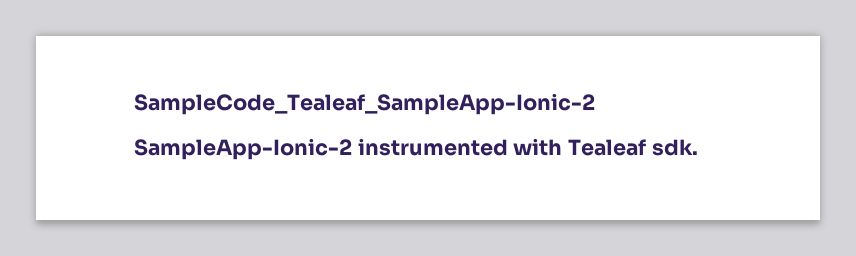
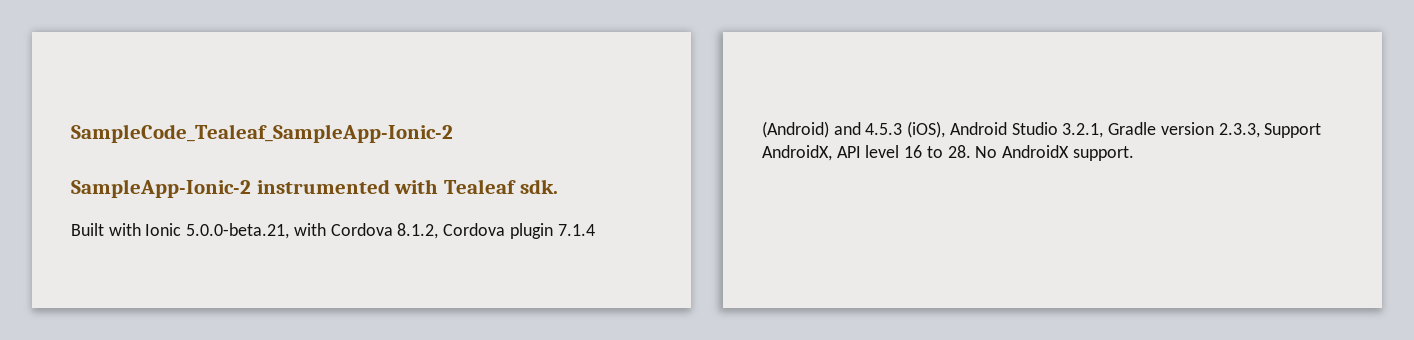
(698, 147) none -> [71,223,595,239] [762,121,1322,138] [762,145,1134,161] // Built with Ionic 5.0.0-beta.21, with Cordova 8.1.2, Cordova plugin 7.1.4 (Android) and 4.5.3 (iOS), Android Studio 3.2.1, Gradle version 2.3.3, Support AndroidX, API level 16 to 28. No AndroidX support.

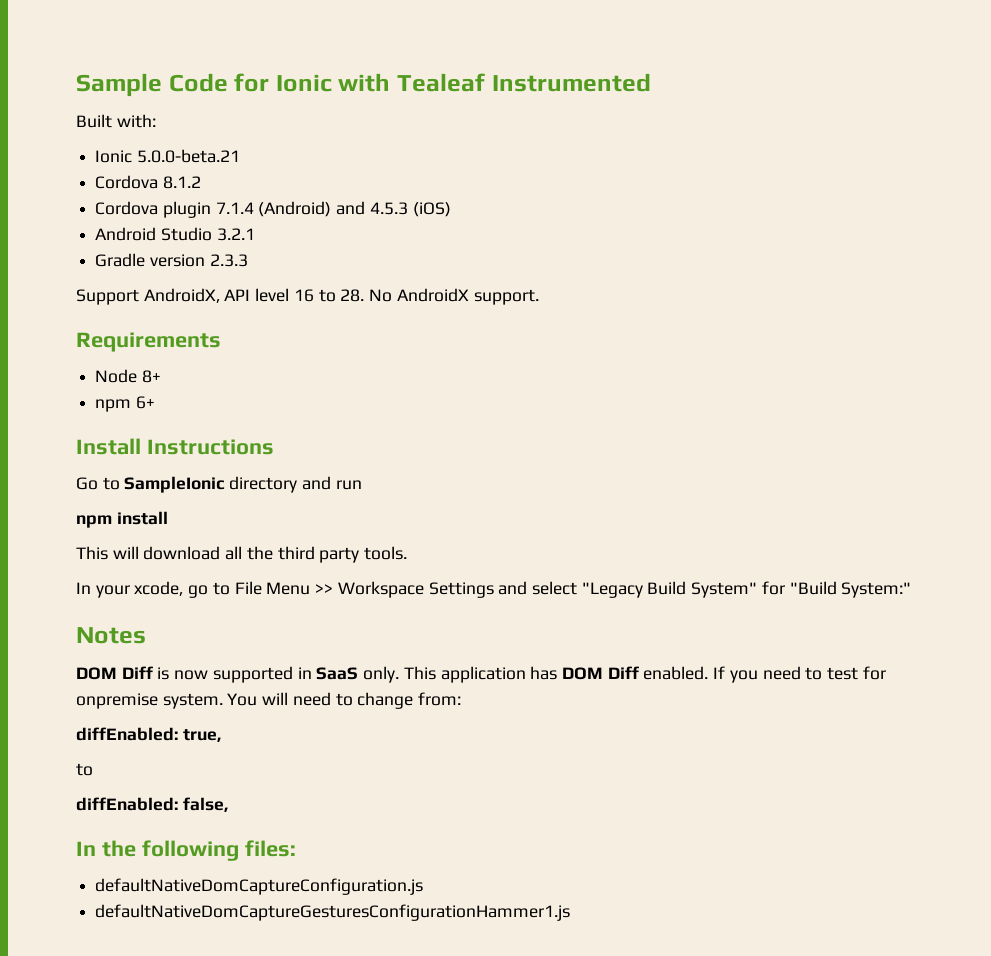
[71,124,453,143] [71,179,390,198] SampleCode_Tealeaf_SampleApp-Ionic-2 // SampleApp-Ionic-2 instrumented -> [76,73,332,97] Sample Code for Ionic
[519,179,558,194] sdk. -> [491,73,651,92] Instrumented
[108,223,439,239] with Ionic 5.0.0-beta.21, with Cordova 8.1.2, -> [116,114,156,128] [95,149,240,163] [95,175,201,189] with: // Ionic 5.0.0-beta.21 // Cordova 8.1.2 //
[907,121,946,138] (iOS), -> [412,202,451,217] (iOS) //
[1062,123,1104,138] 3.2.1, -> [216,228,255,241] 3.2.1 //
[1218,123,1260,138] 2.3.3, -> [209,254,248,267] 2.3.3 //
(1134, 153) none -> [76,332,221,352] [95,369,161,383] [95,396,155,412] [76,438,274,455] [76,476,362,493] [76,511,168,528] [76,546,408,563] [76,581,912,598] [76,627,146,644] [76,666,886,683] [76,692,462,709] [76,727,221,742] [76,763,93,776] [76,797,228,812] [76,840,296,861] [95,878,424,895] [95,904,571,921] // Requirements // Node 8+ // npm 6+ // Install Instructions // Go to SampleIonic directory and run // npm install // This will download all the third party tools. // In your xcode, go to File Menu >> Workspace Settings and select "Legacy Build System" for "Build System:" // Notes // DOM Diff is now supported in SaaS only. This application has DOM Diff enabled. If you need to test for onpremise system. You will need to change from: // diffEnabled: true, // to // diffEnabled: false, // In the following files: // defaultNativeDomCaptureConfiguration.js // defaultNativeDomCaptureGesturesConfigurationHammer1.js

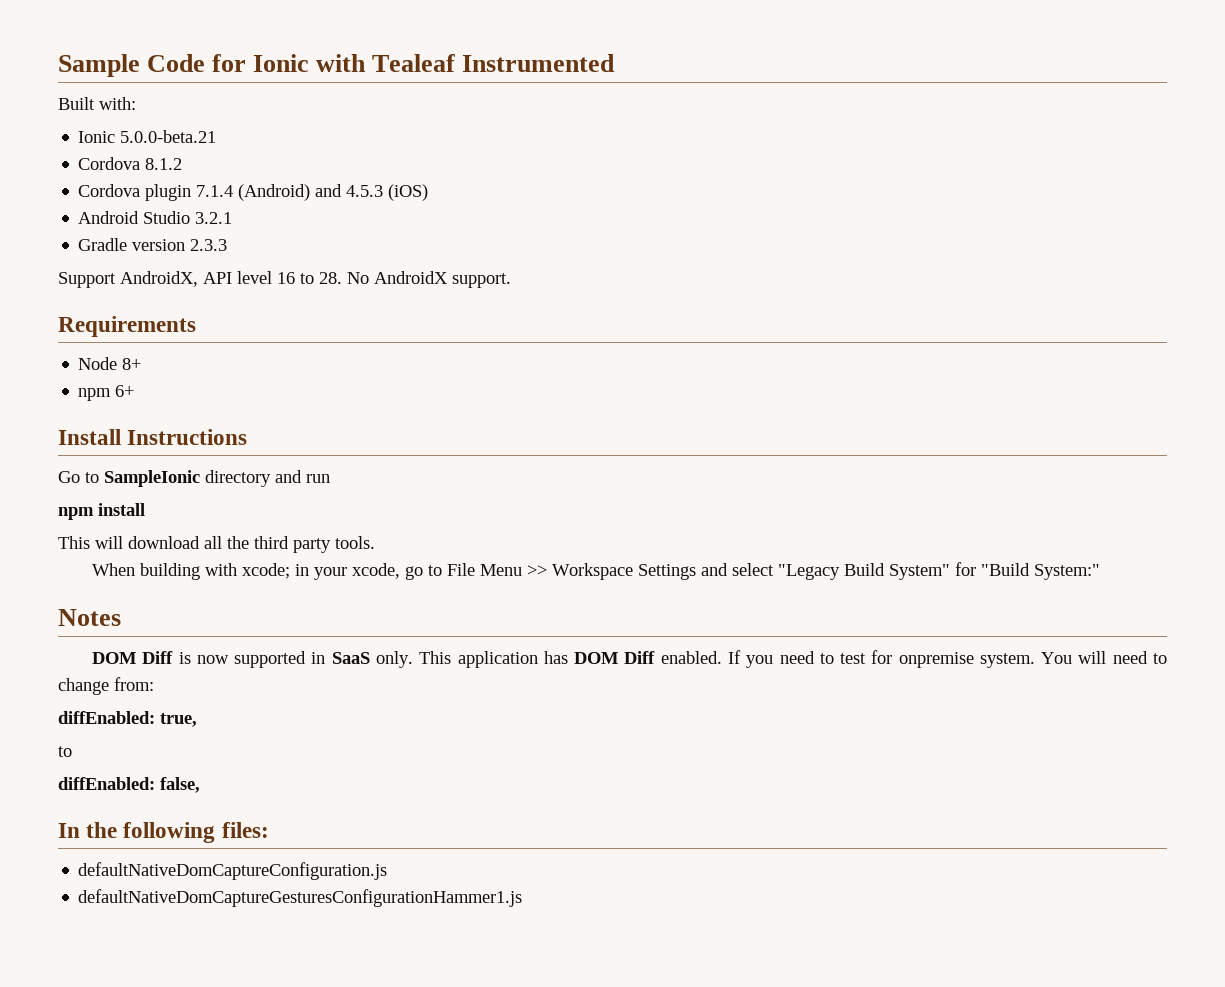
[76,582,91,594] In -> [92,563,310,580] When building with xcode; in

